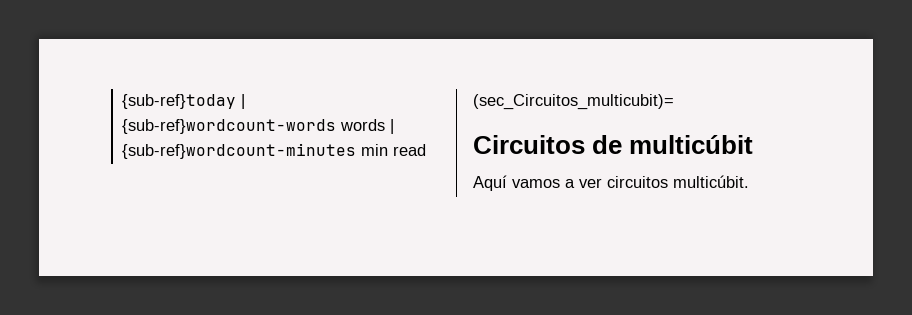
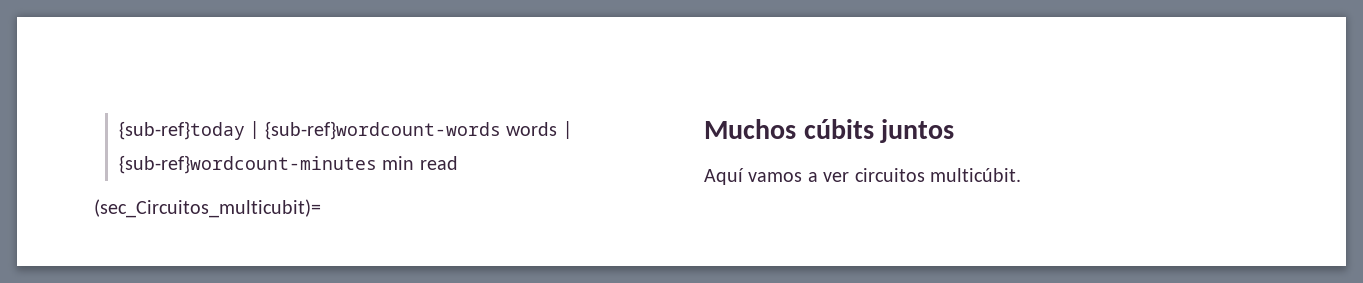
[473,135,754,154] Circuitos de multicúbit -> [704,119,955,143] Muchos cúbits juntos

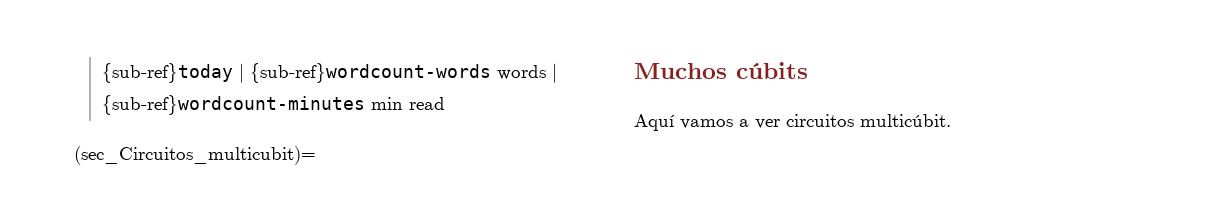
[880,119,955,143] juntos -> (808, 70) none

